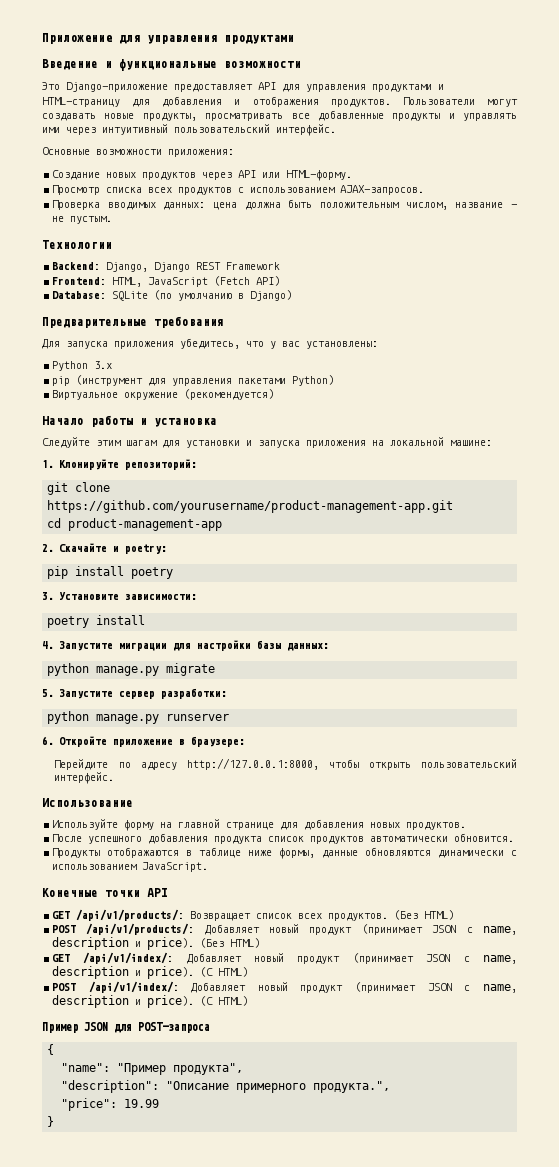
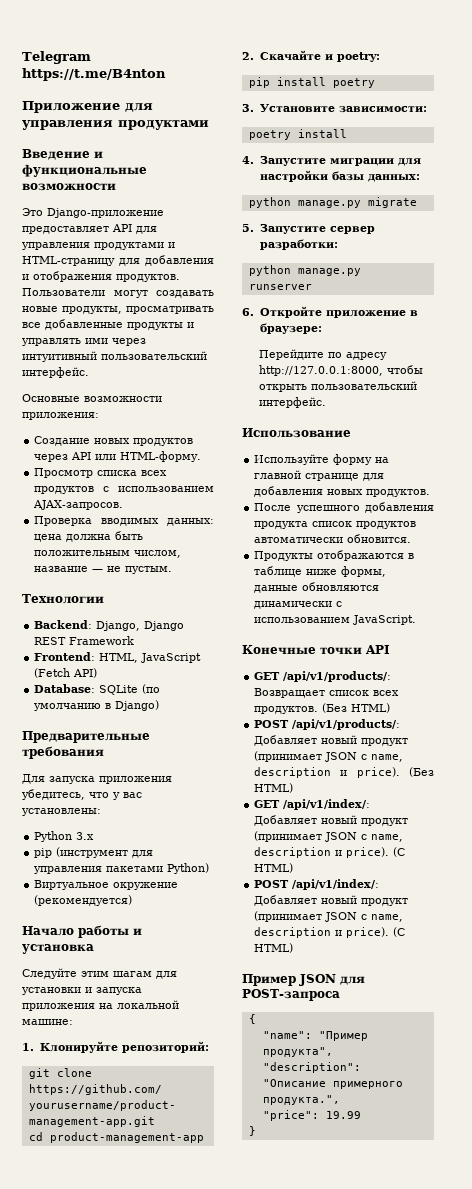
(42, 38) none -> [22,51,91,64] [22,68,166,81] Telegram https://t.me/B4nton //

